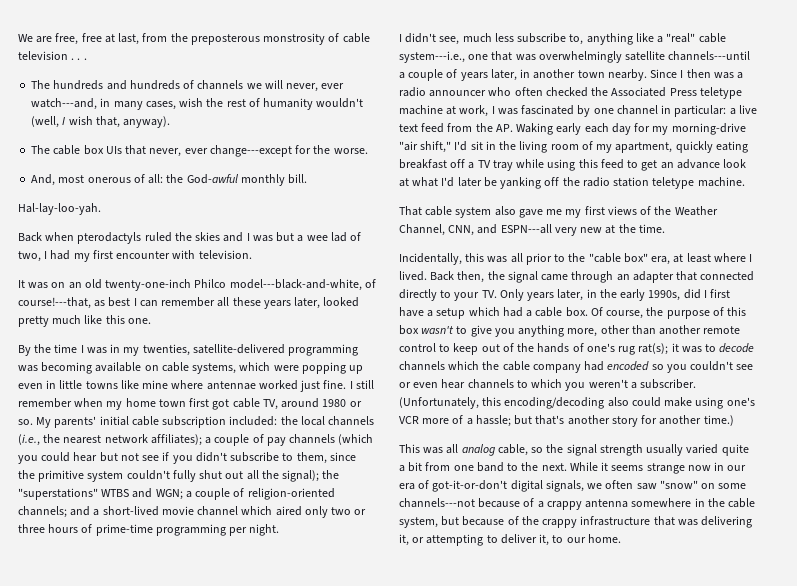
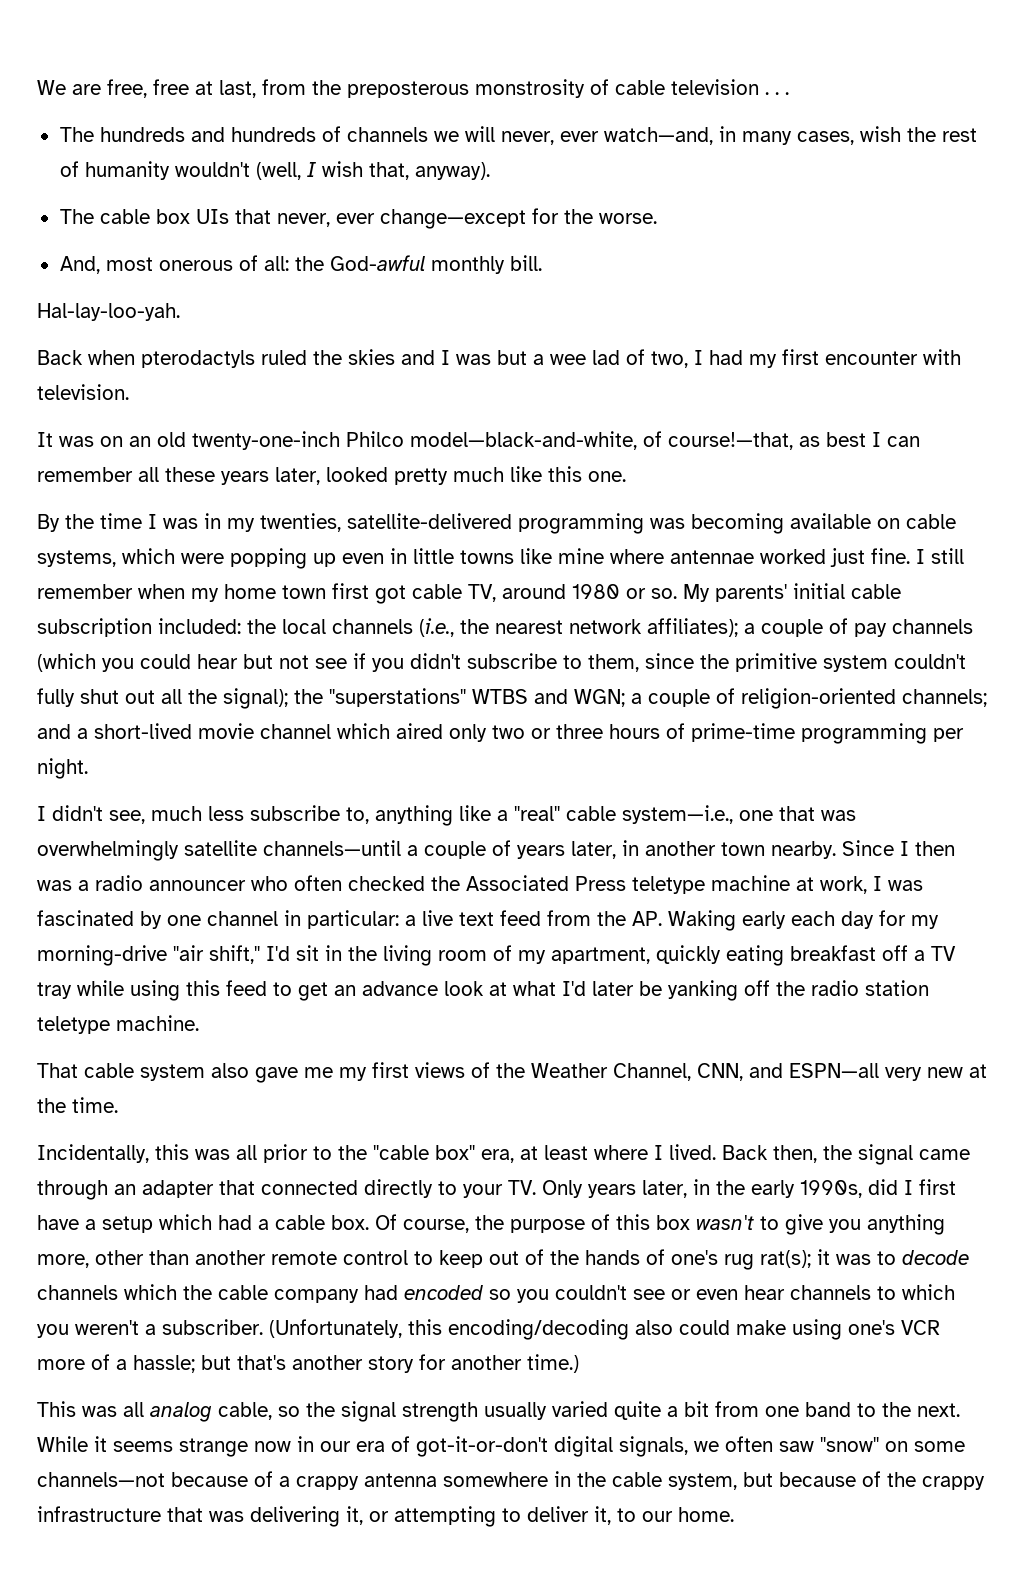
[31,98,98,110] watch---and, -> [603,127,713,145] watch—and,
[209,145,292,157] change---except -> [379,209,526,229] change—except
[229,279,376,291] [18,297,91,309] model---black-and-white, of course!---that, -> [410,431,793,450] model—black-and-white, of course!—that,
[399,51,465,63] system---i.e., -> [622,805,733,824] system—i.e.,
[668,51,751,61] channels---until -> [263,840,401,856] channels—until
[500,224,552,234] ESPN---all -> [789,1063,879,1078] ESPN—all
[399,498,475,508] channels---not -> [37,1472,165,1487] channels—not

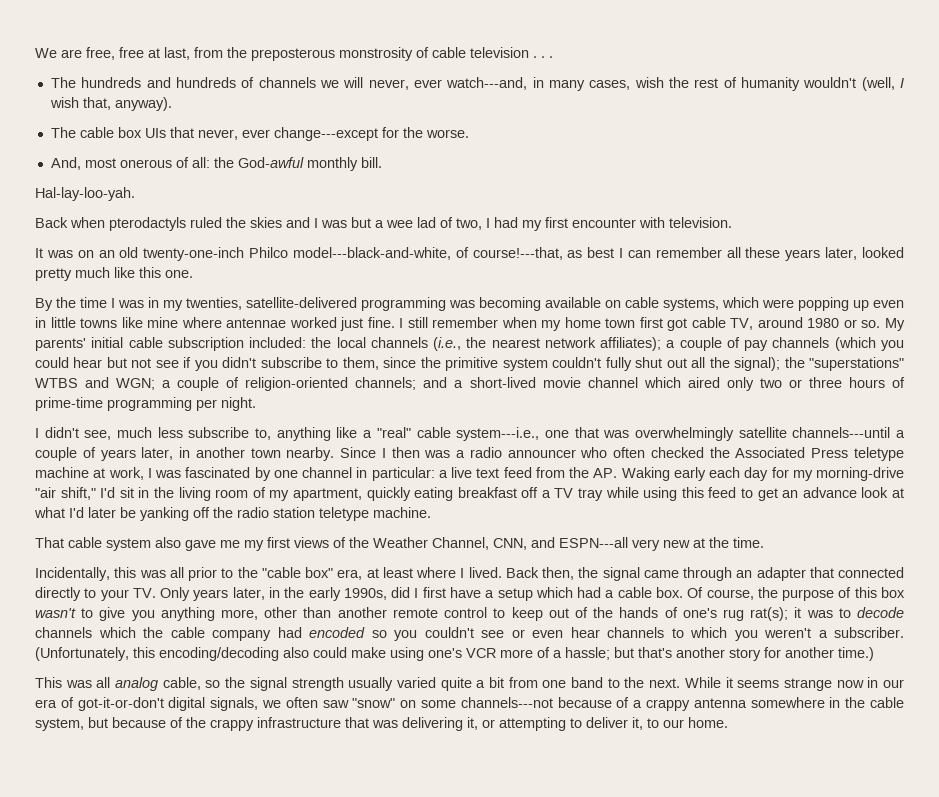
[603,127,713,145] watch—and, -> [446,77,528,90] watch---and,
[379,209,526,229] change—except -> [273,127,378,141] change---except
[410,431,793,450] model—black-and-white, of course!—that, -> [292,247,563,260] model---black-and-white, of course!---that,
[622,805,733,824] system—i.e., -> [456,427,540,441] system---i.e.,
[263,840,401,856] channels—until -> [792,427,891,438] channels---until
[789,1063,879,1078] ESPN—all -> [559,537,628,548] ESPN---all
[37,1472,165,1487] channels—not -> [460,697,553,708] channels---not

